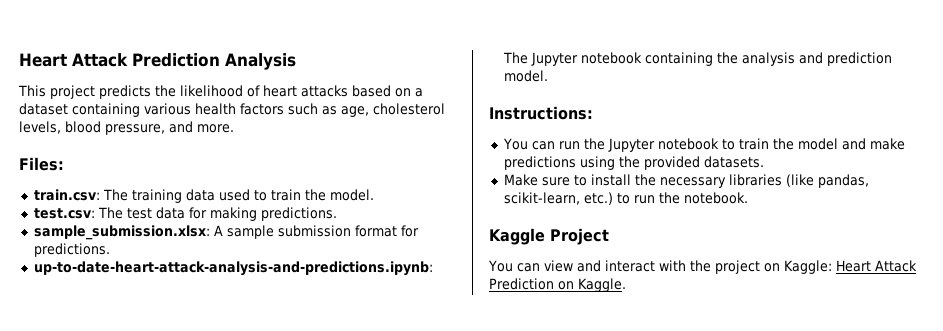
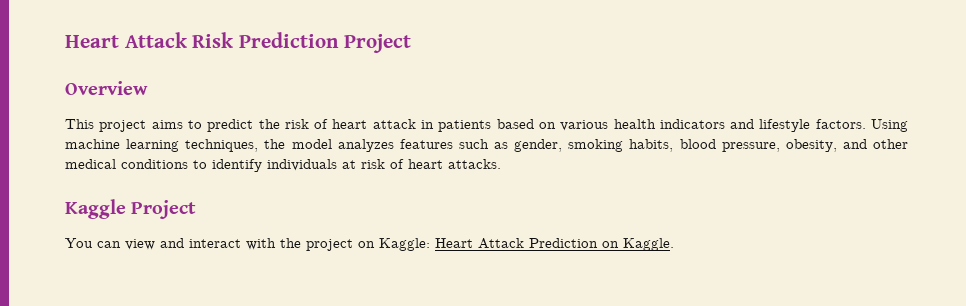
[19,53,296,70] [18,85,423,99] [19,103,445,117] [19,121,234,135] [19,157,64,171] [33,189,374,203] [33,207,337,221] [33,225,419,240] [33,243,110,257] [33,261,433,276] [502,52,892,66] [503,70,548,82] [489,106,593,120] [502,138,905,152] [503,156,764,170] [503,174,869,188] [503,192,748,205] Heart Attack Prediction Analysis // This project predicts the likelihood of heart attacks based on a dataset containing various health factors such as age, cholesterol levels, blood pressure, and more. // Files: // train.csv: The training data used to train the model. // test.csv: The test data for making predictions. // sample_submission.xlsx: A sample submission format for predictions. // up-to-date-heart-attack-analysis-and-predictions.ipynb: The Jupyter notebook containing the analysis and prediction model. // Instructions: // You can run the Jupyter notebook to train the model and make predictions using the provided datasets. // Make sure to install the necessary libraries (like pandas, scikit-learn, etc.) to run the notebook. -> [65,32,411,53] [65,81,148,95] [65,119,908,132] [65,139,908,152] [65,159,501,172] Heart Attack Risk Prediction Project // Overview // This project aims to predict the risk of heart attack in patients based on various health indicators and lifestyle factors. Using machine learning techniques, the model analyzes features such as gender, smoking habits, blood pressure, obesity, and other medical conditions to identify individuals at risk of heart attacks.

